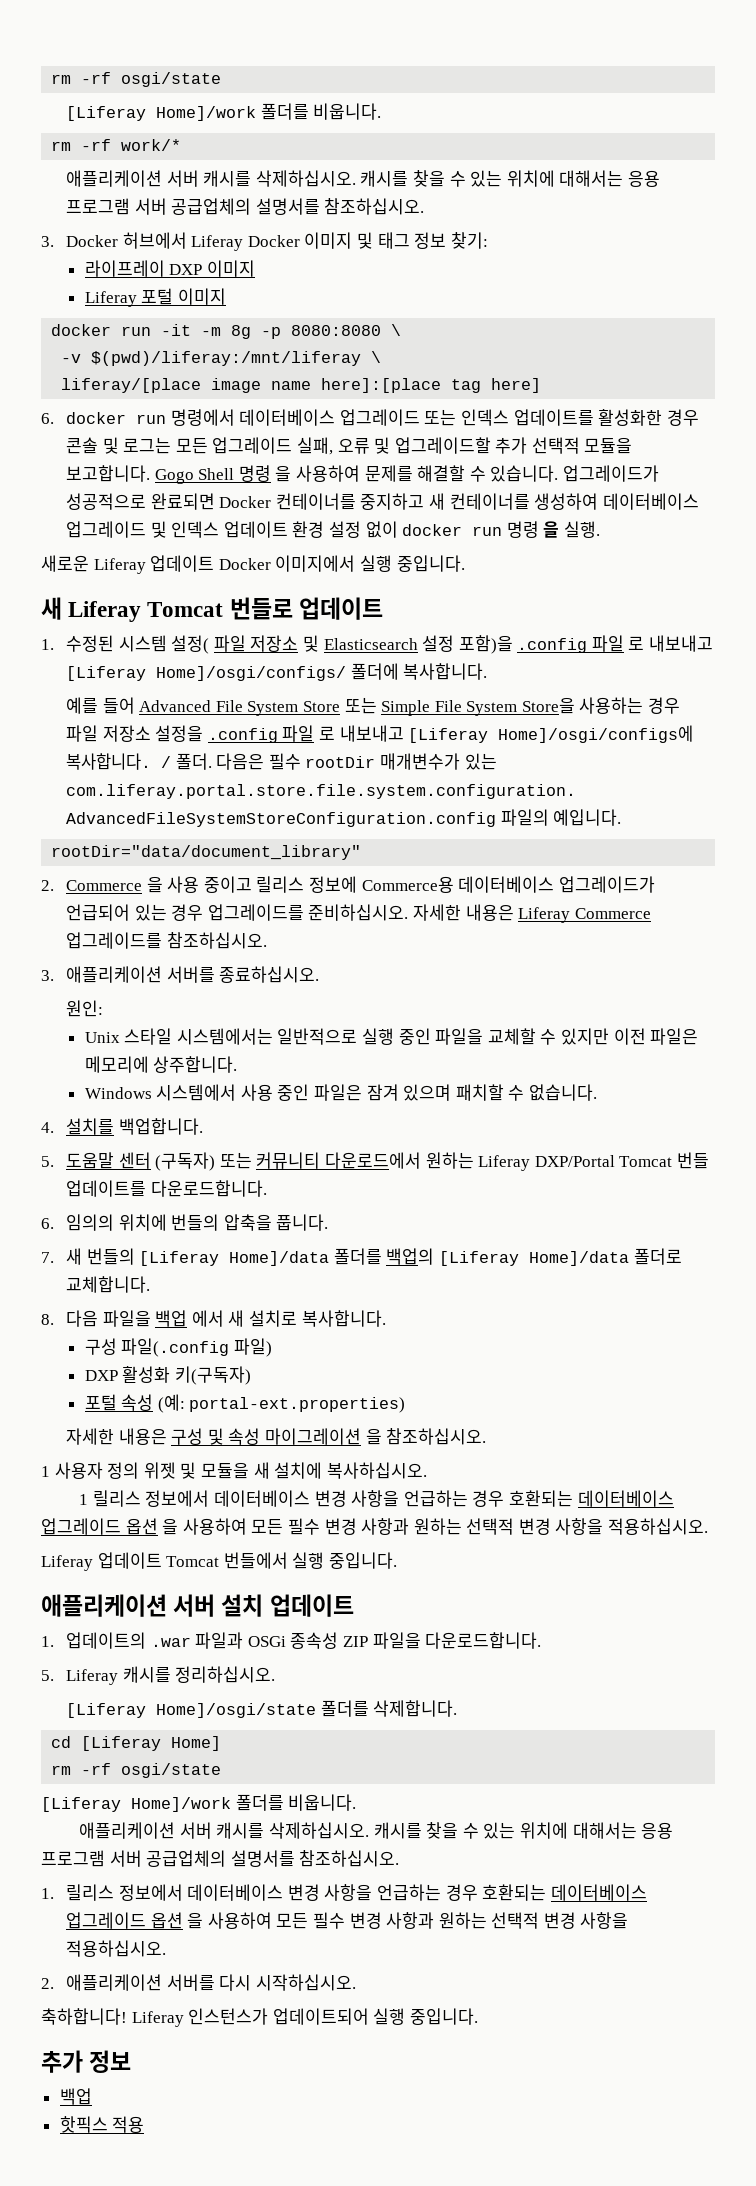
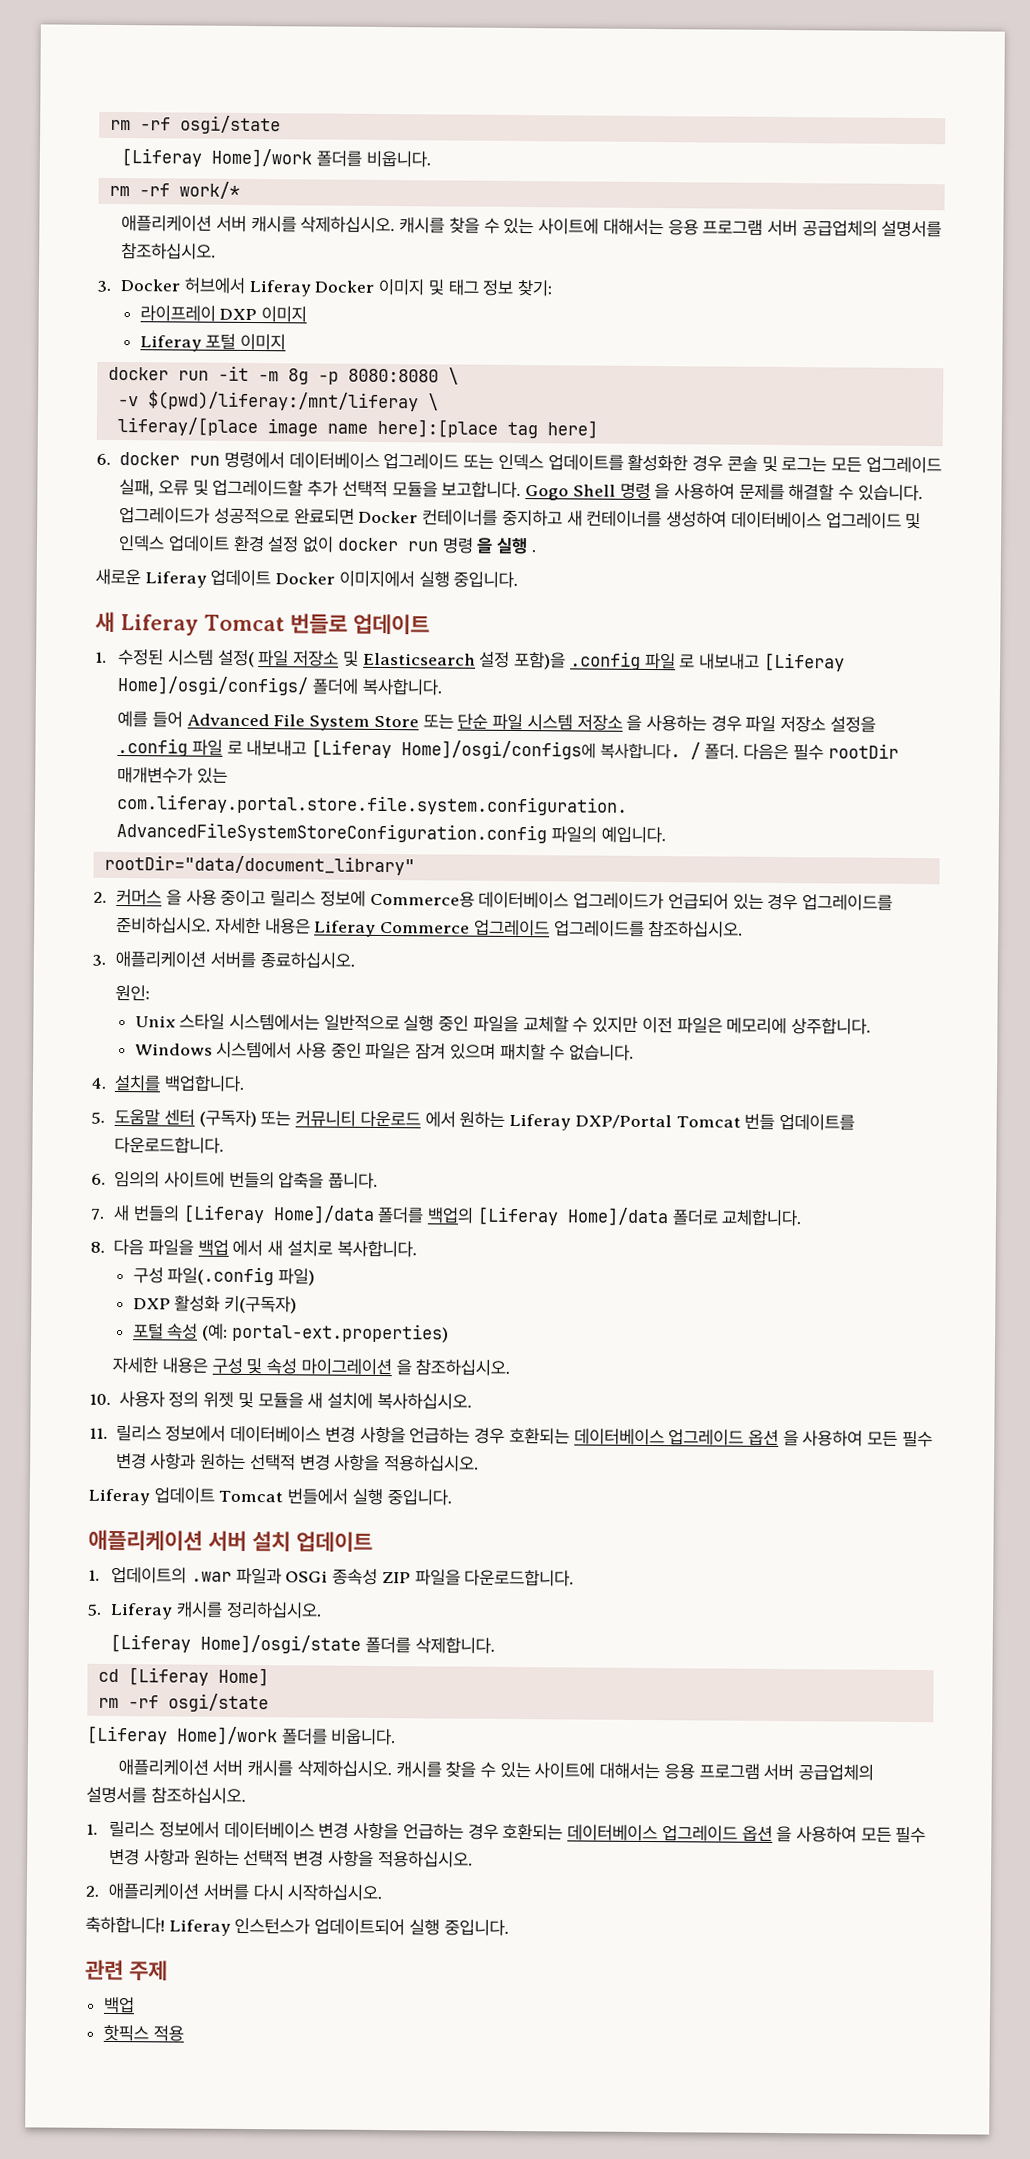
[506,170,555,187] 위치에 -> [538,218,600,235] 사이트에
[563,521,600,538] 실행. -> [496,537,536,555] 실행 .
[381,697,575,716] Simple File System Store을 -> [457,713,643,731] 단순 파일 시스템 저장소 을
[65,880,142,891] Commerce -> [116,889,163,906] 커머스
(651, 913) none -> [473,919,550,937] 업그레이드
[324,1152,421,1169] 다운로드에서 -> [359,1110,456,1128] 다운로드 에서
[118,1214,167,1231] 위치에 -> [164,1171,226,1188] 사이트에
[41,1466,50,1477] 1 -> [89,1393,111,1405] 10.
[79,1494,89,1505] 1 -> [89,1427,108,1439] 11.
[519,1822,568,1839] 위치에 -> [534,1762,596,1779] 사이트에
[41,2050,132,2073] 추가 정보 -> [85,1959,168,1981] 관련 주제

